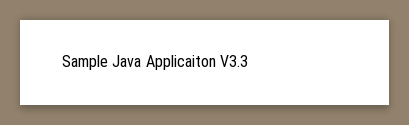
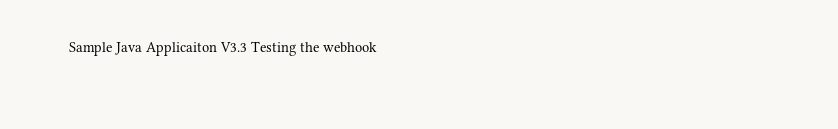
(248, 61) none -> [251,41,377,56] Testing the webhook

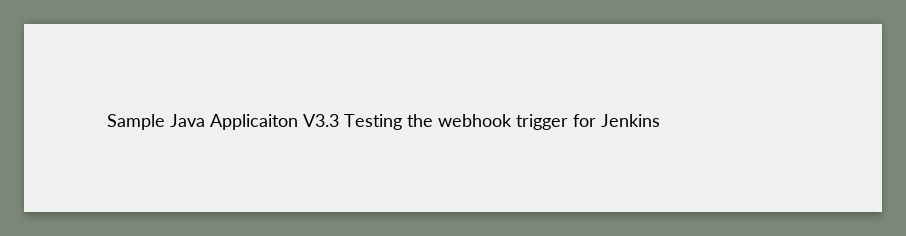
(377, 47) none -> [516,114,660,130] trigger for Jenkins

